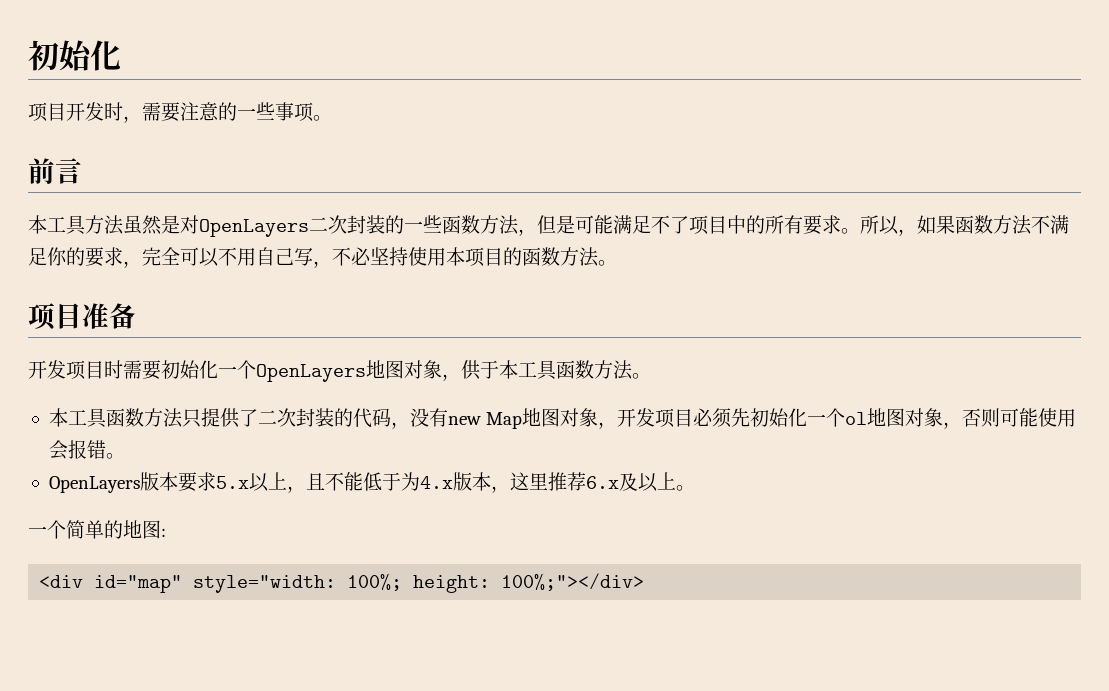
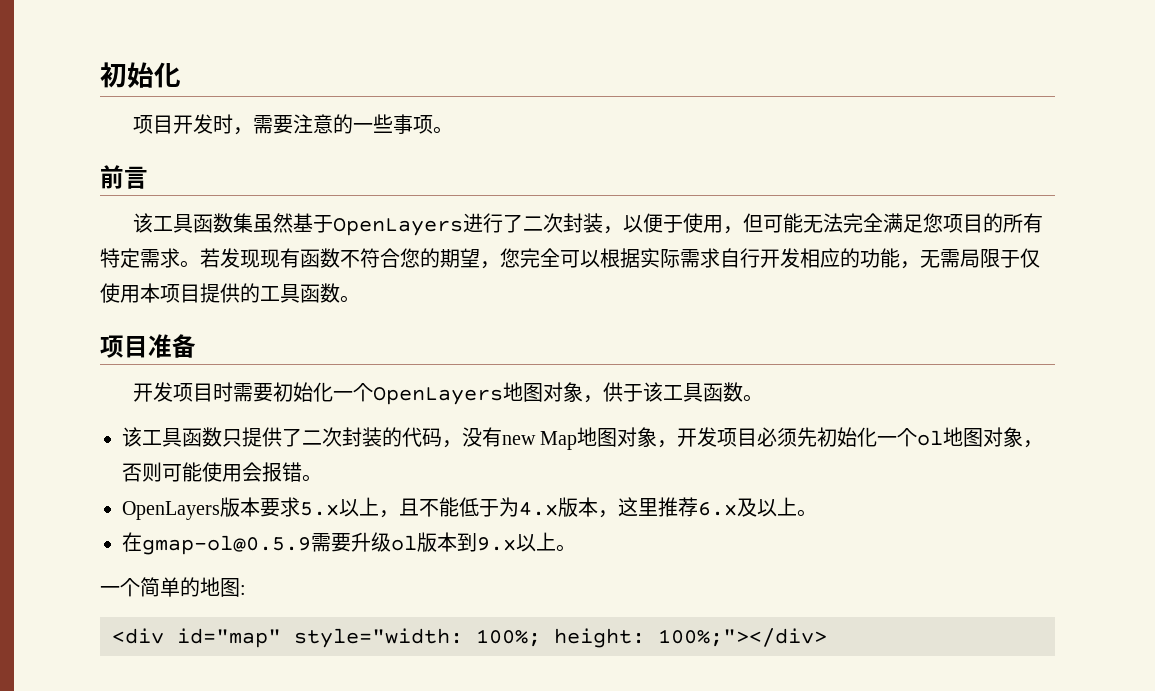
[28,215,1069,237] [28,247,599,268] 本工具方法虽然是对OpenLayers二次封装的一些函数方法，但是可能满足不了项目中的所有要求。所以，如果函数方法不满足你的要求，完全可以不用自己写，不必坚持使用本项目的函数方法 -> [133,213,1044,236] [100,248,1040,269] [100,283,340,303] 该工具函数集虽然基于OpenLayers进行了二次封装，以便于使用，但可能无法完全满足您项目的所有特定需求。若发现现有函数不符合您的期望，您完全可以根据实际需求自行开发相应的功能，无需局限于仅使用本项目提供的工具函数
[499,360,651,380] [48,408,183,428] 本工具函数方法。 // 本工具函数方法 -> [643,382,764,402] [122,427,222,447] 该工具函数。 // 该工具函数
(695, 488) none -> [122,532,576,555] // 在gmap-ol@0.5.9需要升级ol版本到9.x以上。

